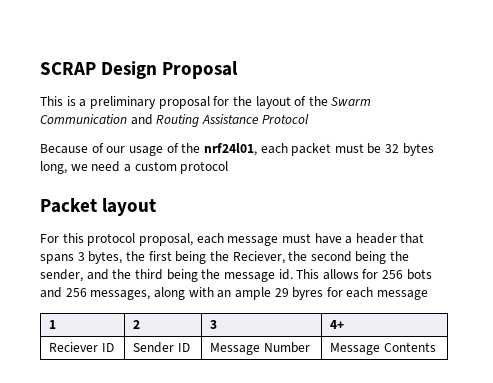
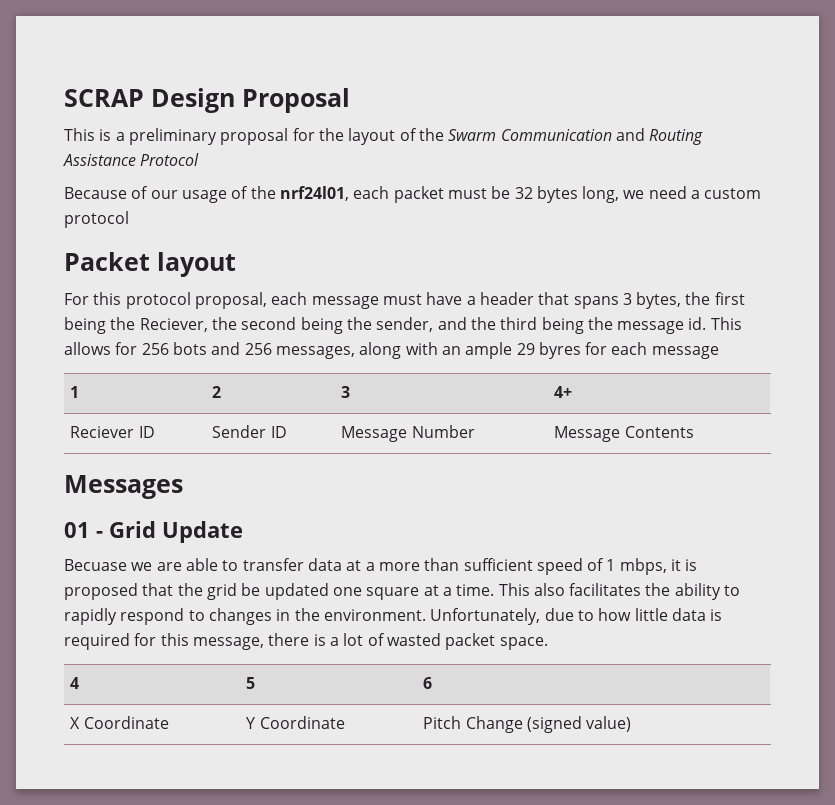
(436, 347) none -> [64,475,183,499] [64,521,243,543] [64,558,698,575] [64,583,741,600] [64,608,723,625] [64,633,548,650] [70,677,80,689] [246,677,256,689] [423,677,433,689] [70,716,169,729] [246,716,345,729] [423,716,632,733] // Messages // 01 - Grid Update // Becuase we are able to transfer data at a more than sufficient speed of 1 mbps, it is proposed that the grid be updated one square at a time. This also facilitates the ability to rapidly respond to changes in the environment. Unfortunately, due to how little data is required for this message, there is a lot of wasted packet space. // 4 | 5 | 6 // X Coordinate | Y Coordinate | Pitch Change (signed value)

